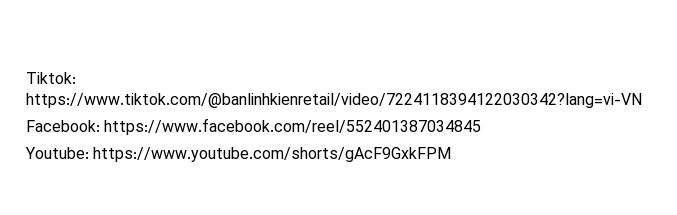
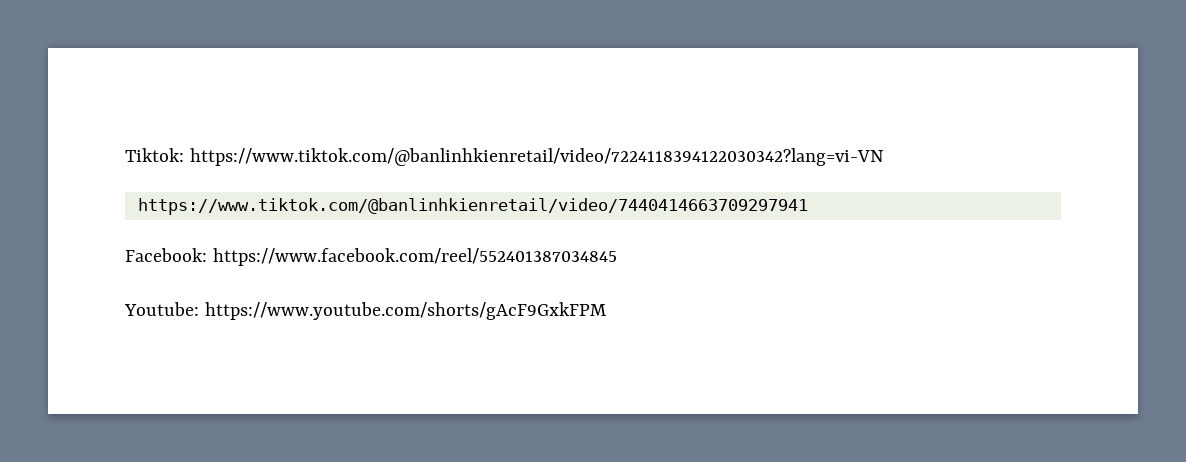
(642, 100) none -> [137,198,808,215] // https://www.tiktok.com/@banlinhkienretail/video/7440414663709297941

